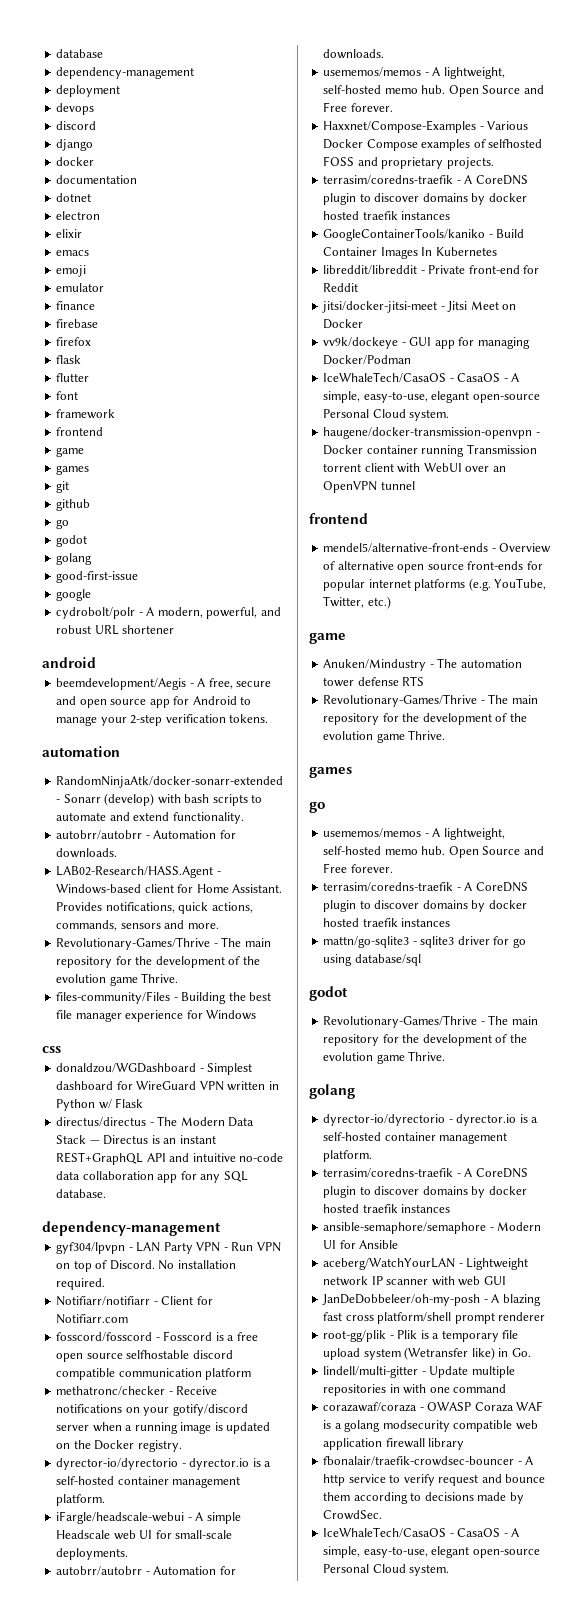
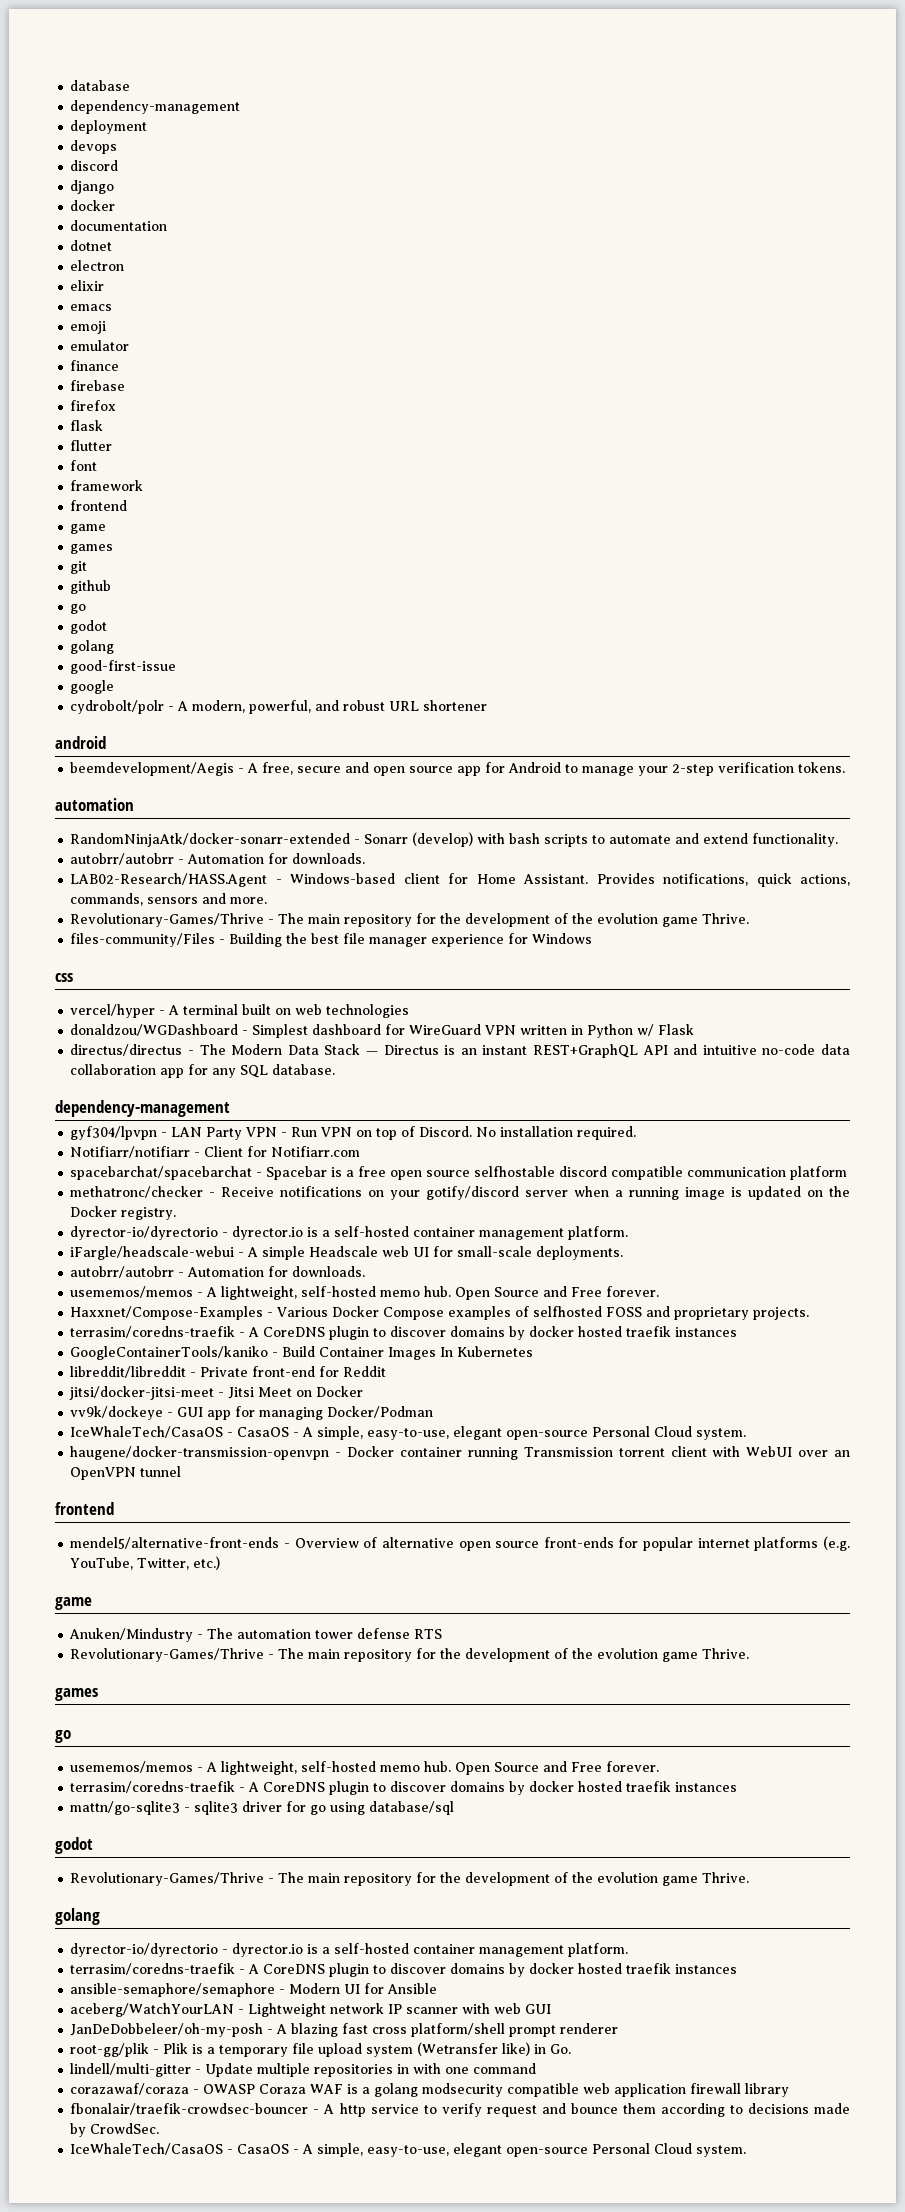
(61, 1049) none -> [70,1004,410,1018] // vercel/hyper - A terminal built on web technologies
[56,1331,213,1342] fosscord/fosscord - Fosscord -> [70,1166,328,1180] spacebarchat/spacebarchat - Spacebar

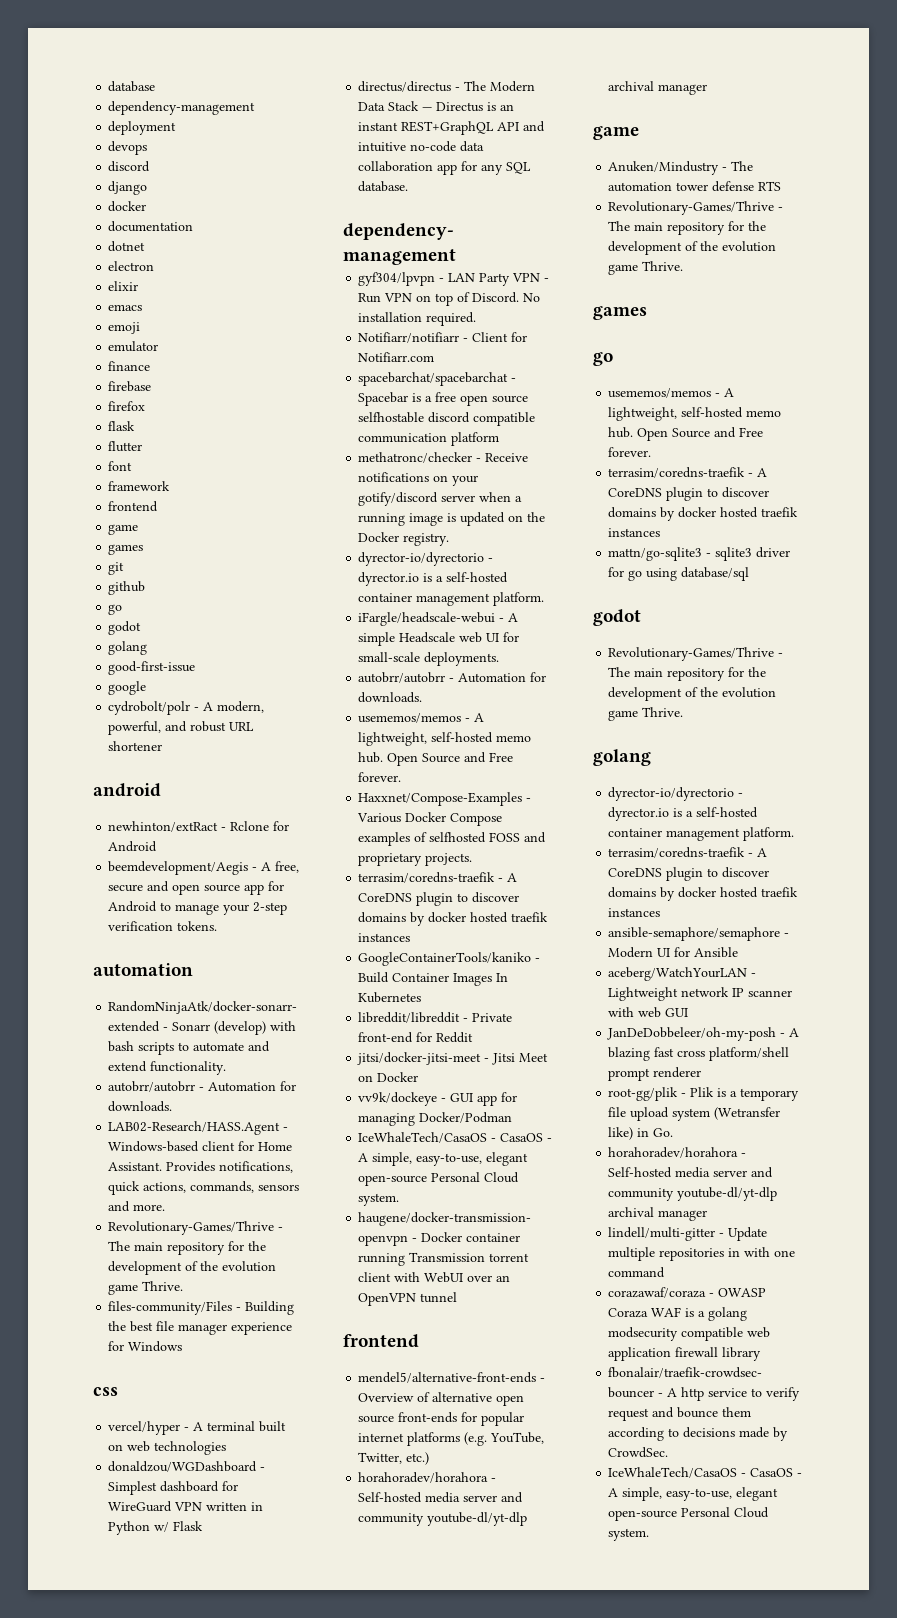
(106, 742) none -> [108,821,290,832] [108,841,158,852] // newhinton/extRact - Rclone for Android
(221, 1563) none -> [358,1472,497,1483] [358,1492,524,1503] [358,1512,528,1526] [608,81,708,95] // horahoradev/horahora - Self-hosted media server and community youtube-dl/yt-dlp archival manager
(572, 2049) none -> [608,1147,747,1158] [608,1167,774,1178] [608,1187,778,1201] [608,1207,708,1221] // horahoradev/horahora - Self-hosted media server and community youtube-dl/yt-dlp archival manager

